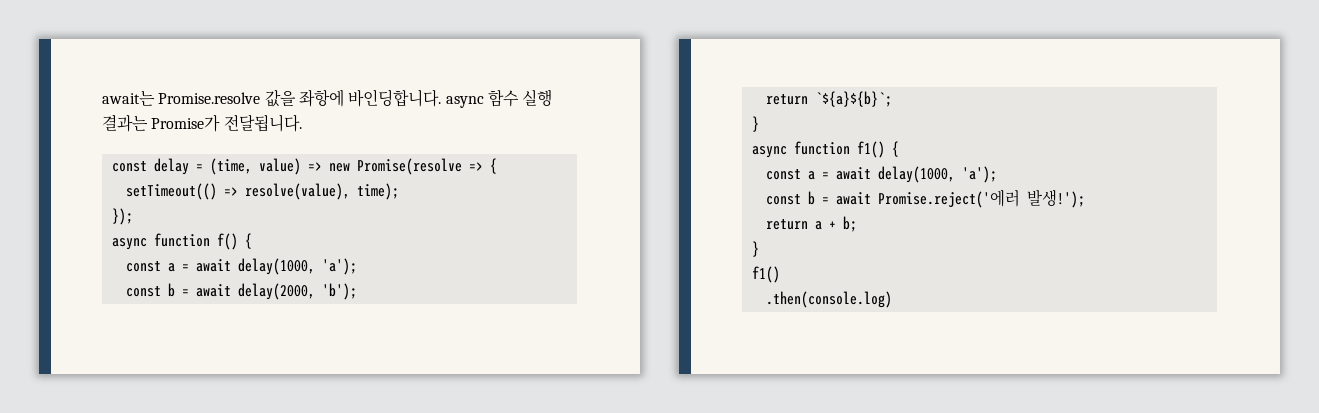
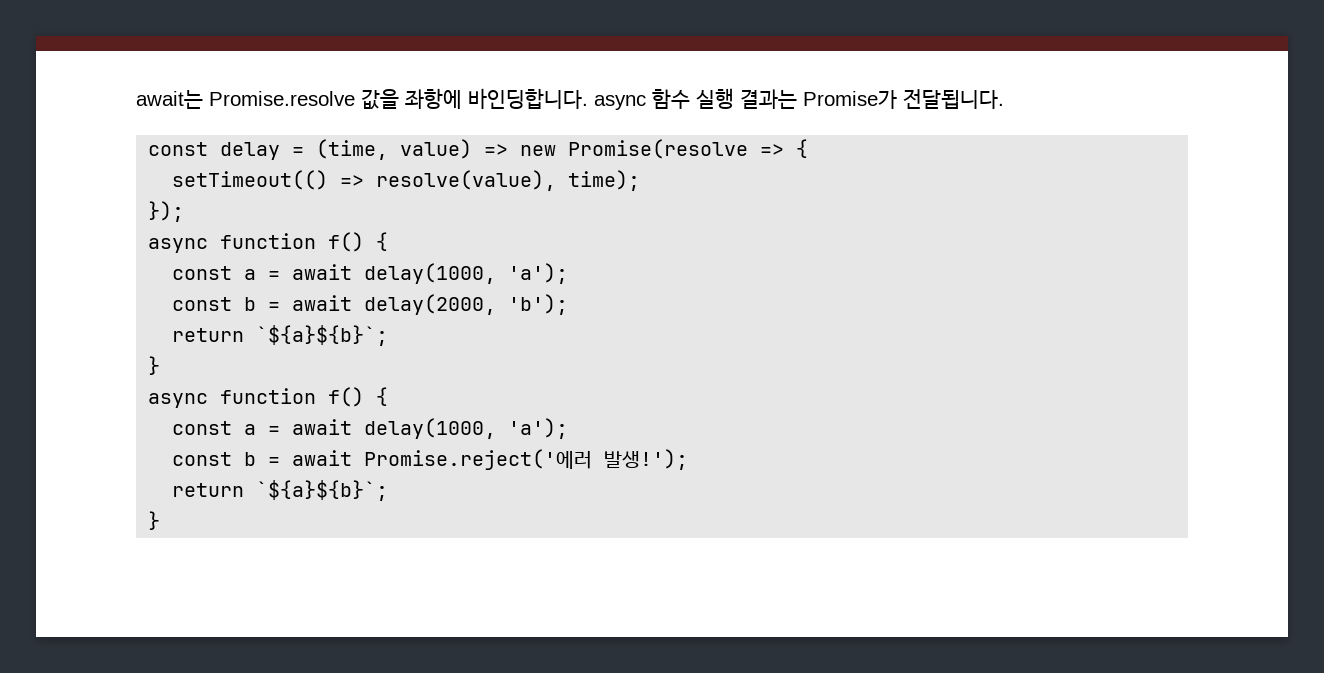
[856,141,885,158] f1() -> [328,387,365,407] f()
[814,216,857,232] [751,241,759,257] [751,266,780,283] [765,291,892,308] a + b; // } // f1() // .then(console.log) -> [256,480,389,501] [148,511,161,530] `${a}${b}`; // }

